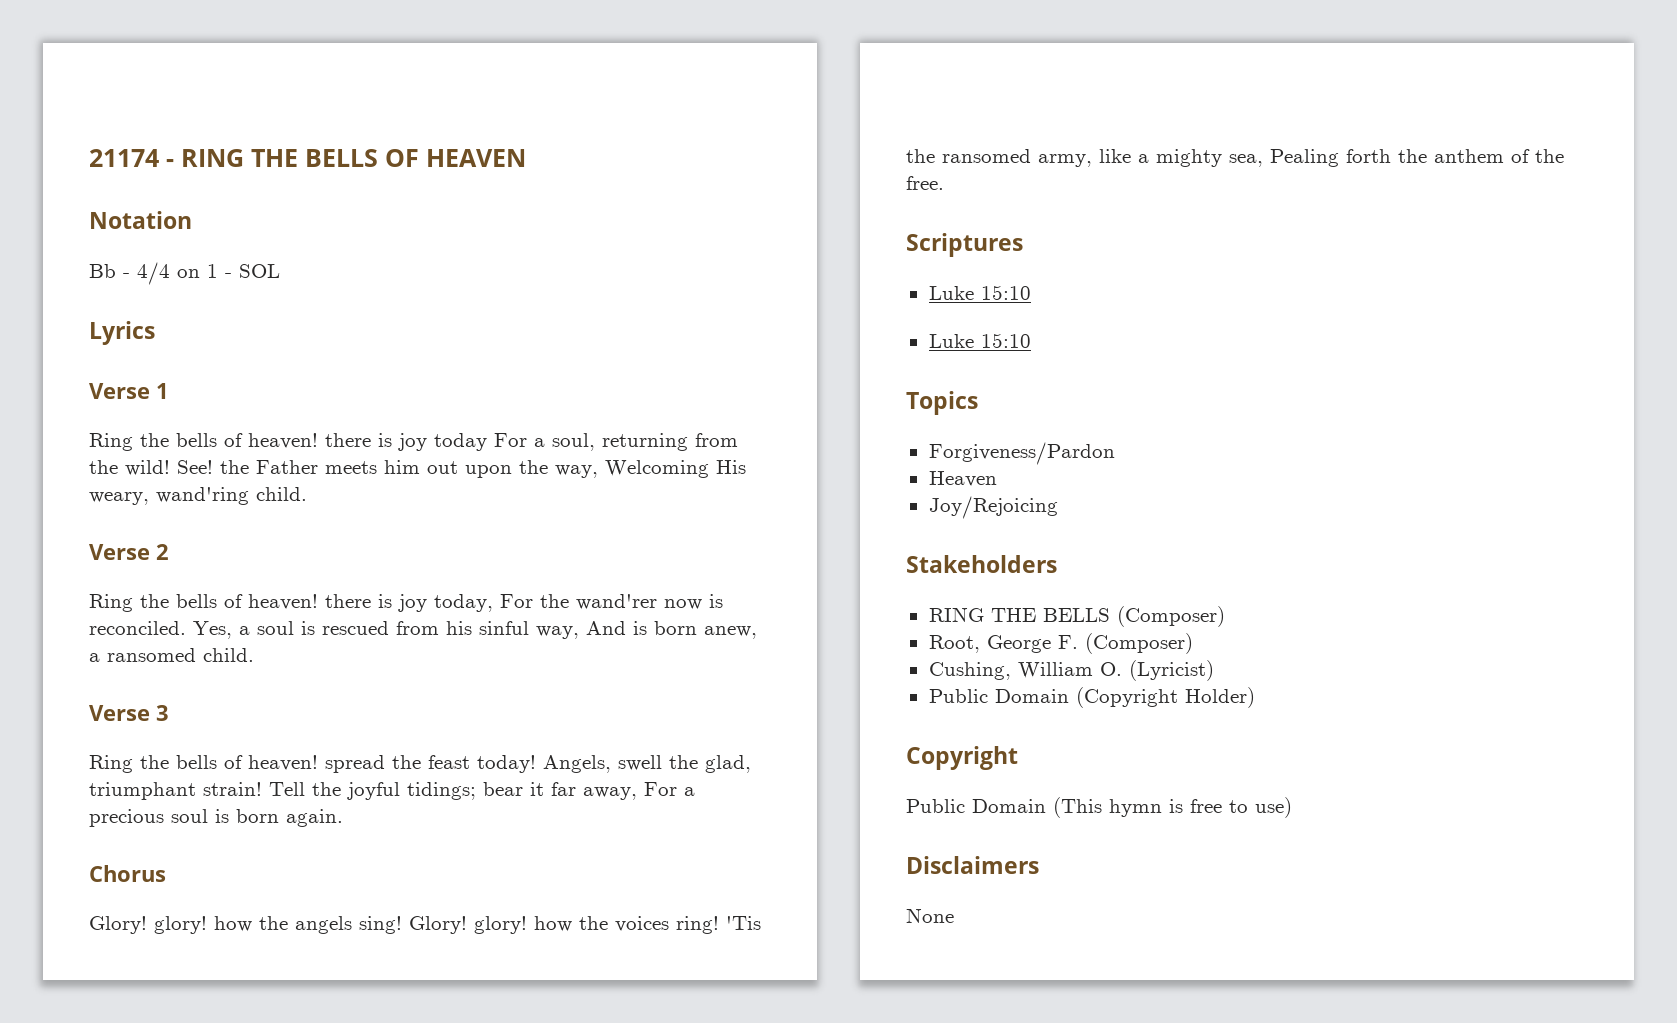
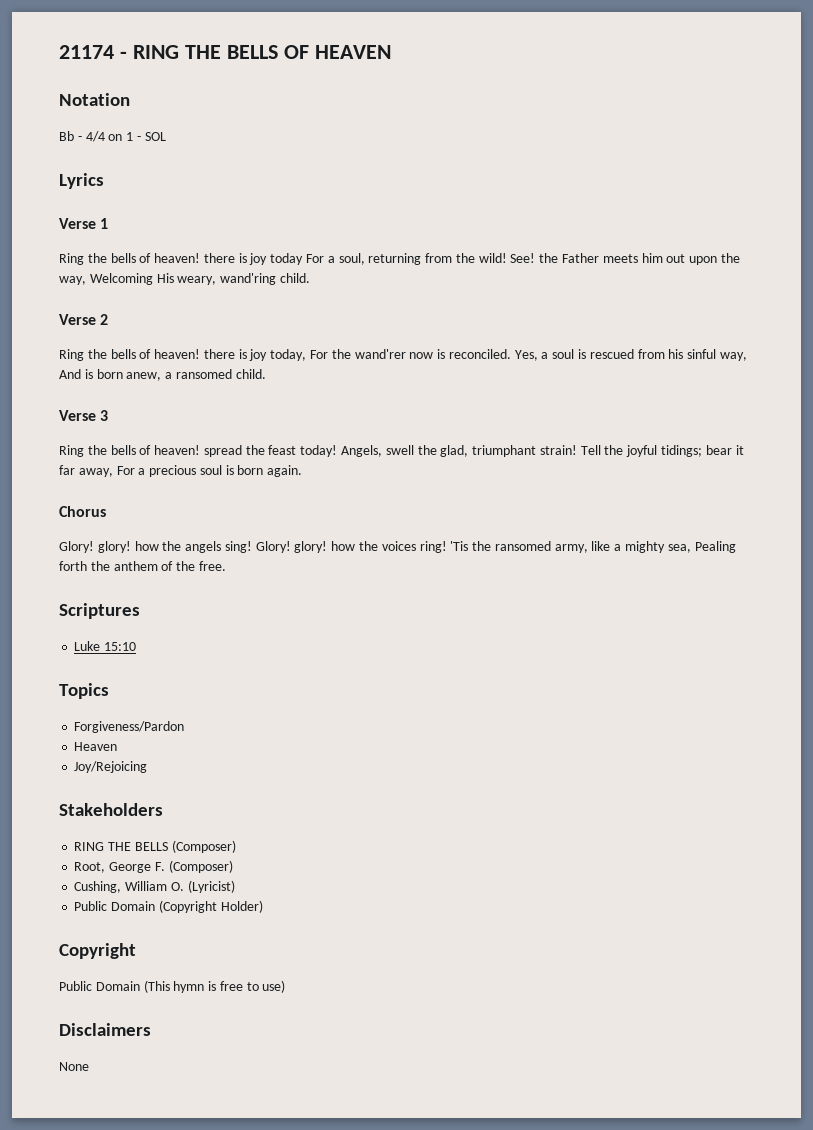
[928,333,1031,348] // Luke 15:10 -> (137, 646) none

